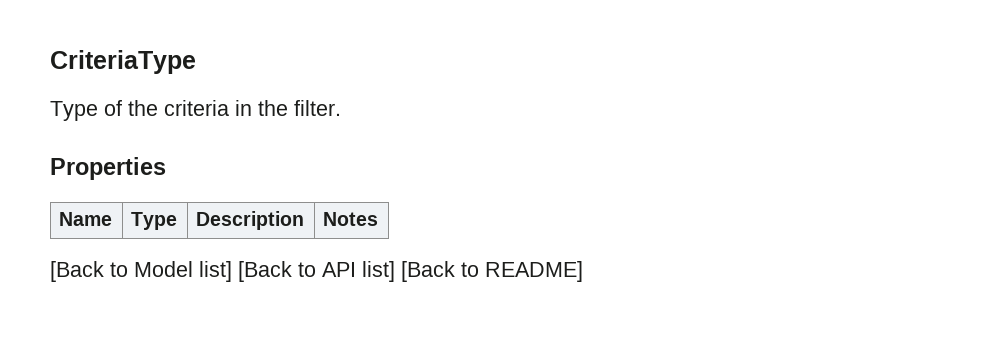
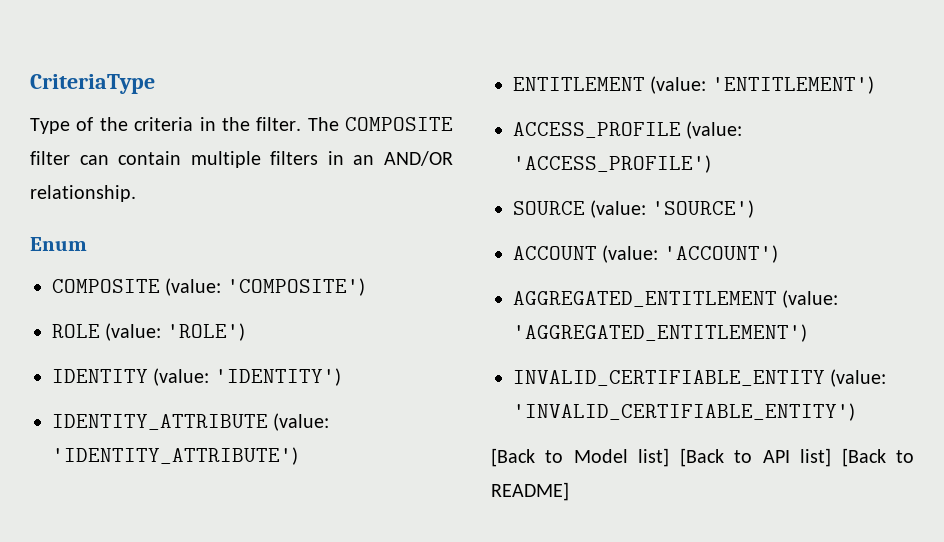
[50,157,166,180] [59,212,113,226] [131,212,178,230] [196,211,305,230] [323,212,379,226] // Properties // Name | Type | Description | Notes -> [307,117,453,131] [30,151,453,168] [30,185,136,202] [30,237,87,251] [52,278,365,296] [52,323,245,341] [52,368,341,386] [52,413,330,431] [52,447,298,465] [513,76,874,94] [513,121,743,139] [513,155,711,173] [513,200,754,218] [513,245,778,263] [513,290,839,308] [513,324,807,342] [513,369,887,387] [513,403,855,421] The COMPOSITE filter can contain multiple filters in an AND/OR relationship. // Enum // COMPOSITE (value: 'COMPOSITE') // ROLE (value: 'ROLE') // IDENTITY (value: 'IDENTITY') // IDENTITY_ATTRIBUTE (value: 'IDENTITY_ATTRIBUTE') // ENTITLEMENT (value: 'ENTITLEMENT') // ACCESS_PROFILE (value: 'ACCESS_PROFILE') // SOURCE (value: 'SOURCE') // ACCOUNT (value: 'ACCOUNT') // AGGREGATED_ENTITLEMENT (value: 'AGGREGATED_ENTITLEMENT') // INVALID_CERTIFIABLE_ENTITY (value: 'INVALID_CERTIFIABLE_ENTITY')

